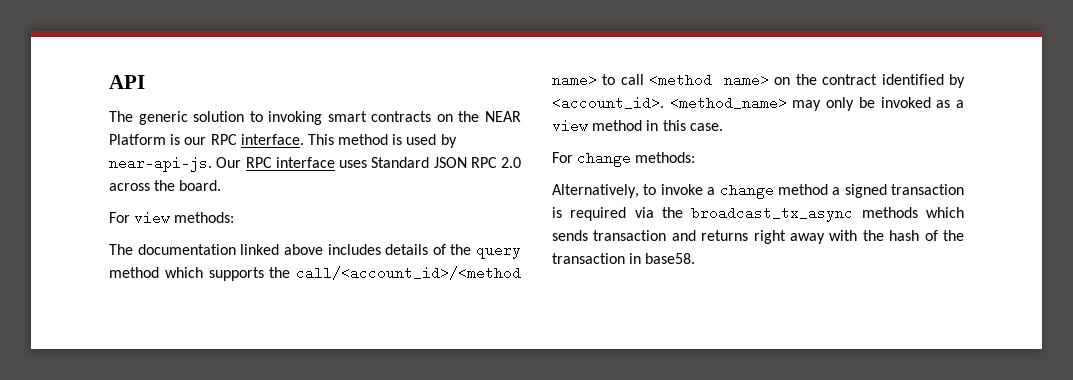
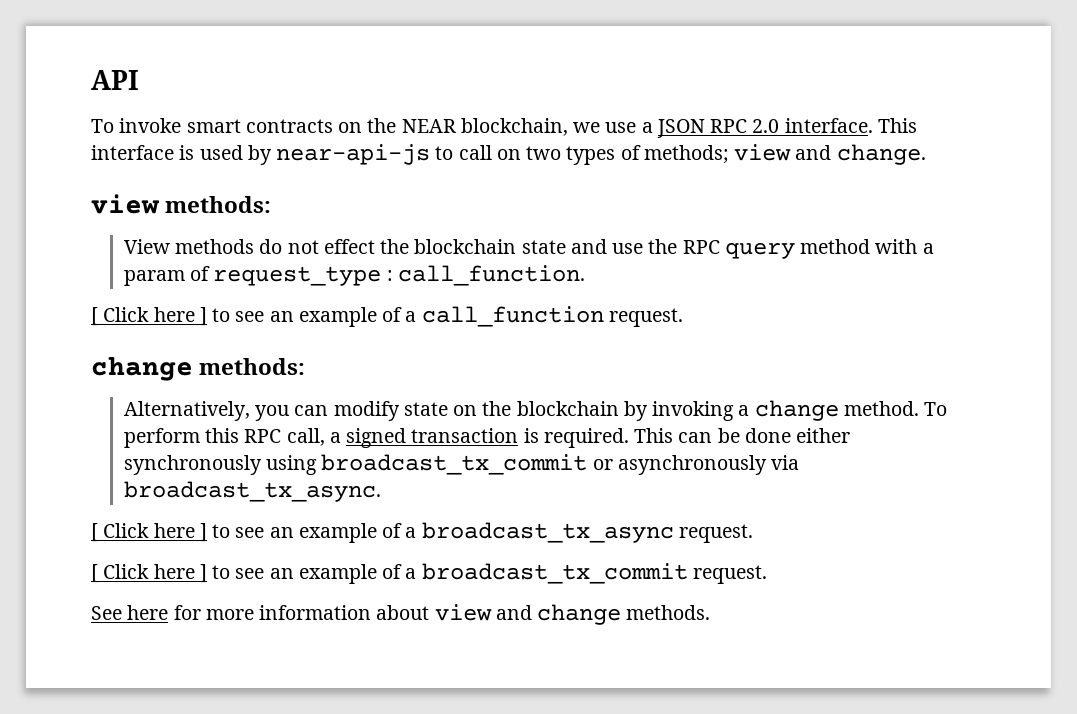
[109,111,323,125] The generic solution to invoking -> [91,118,182,133] To invoke
[109,134,237,145] Platform is our RPC -> [460,118,780,138] blockchain, we use a JSON RPC 2.0
[338,134,389,145] method -> [91,145,174,160] interface
[109,156,521,172] [109,180,222,191] [109,211,235,225] [109,243,521,259] [109,266,521,281] [552,73,965,88] [552,96,964,111] [552,119,723,133] [552,151,696,167] [552,183,964,199] [552,206,964,222] [552,230,964,244] [552,253,696,264] near-api-js. Our RPC interface uses Standard JSON RPC 2.0 across the board. // For view methods: // The documentation linked above includes details of the query method which supports the call/<account_id>/<method name> to call <method name> on the contract identified by <account_id>. <method_name> may only be invoked as a view method in this case. // For change methods: // Alternatively, to invoke a change method a signed transaction is required via the broadcast_tx_async methods which sends transaction and returns right away with the hash of the transaction in base58. -> [276,144,926,165] [91,194,272,214] [123,239,934,259] [123,265,585,286] [91,306,683,327] [91,357,306,381] [123,400,948,421] [123,428,851,448] [123,454,800,475] [123,481,381,502] [91,522,753,543] [91,563,767,584] [91,604,711,625] near-api-js to call on two types of methods; view and change. // view methods: // View methods do not effect the blockchain state and use the RPC query method with a param of request_type : call_function. // [ Click here ] to see an example of a call_function request. // change methods: // Alternatively, you can modify state on the blockchain by invoking a change method. To perform this RPC call, a signed transaction is required. This can be done either synchronously using broadcast_tx_commit or asynchronously via broadcast_tx_async. // [ Click here ] to see an example of a broadcast_tx_async request. // [ Click here ] to see an example of a broadcast_tx_commit request. // See here for more information about view and change methods.

